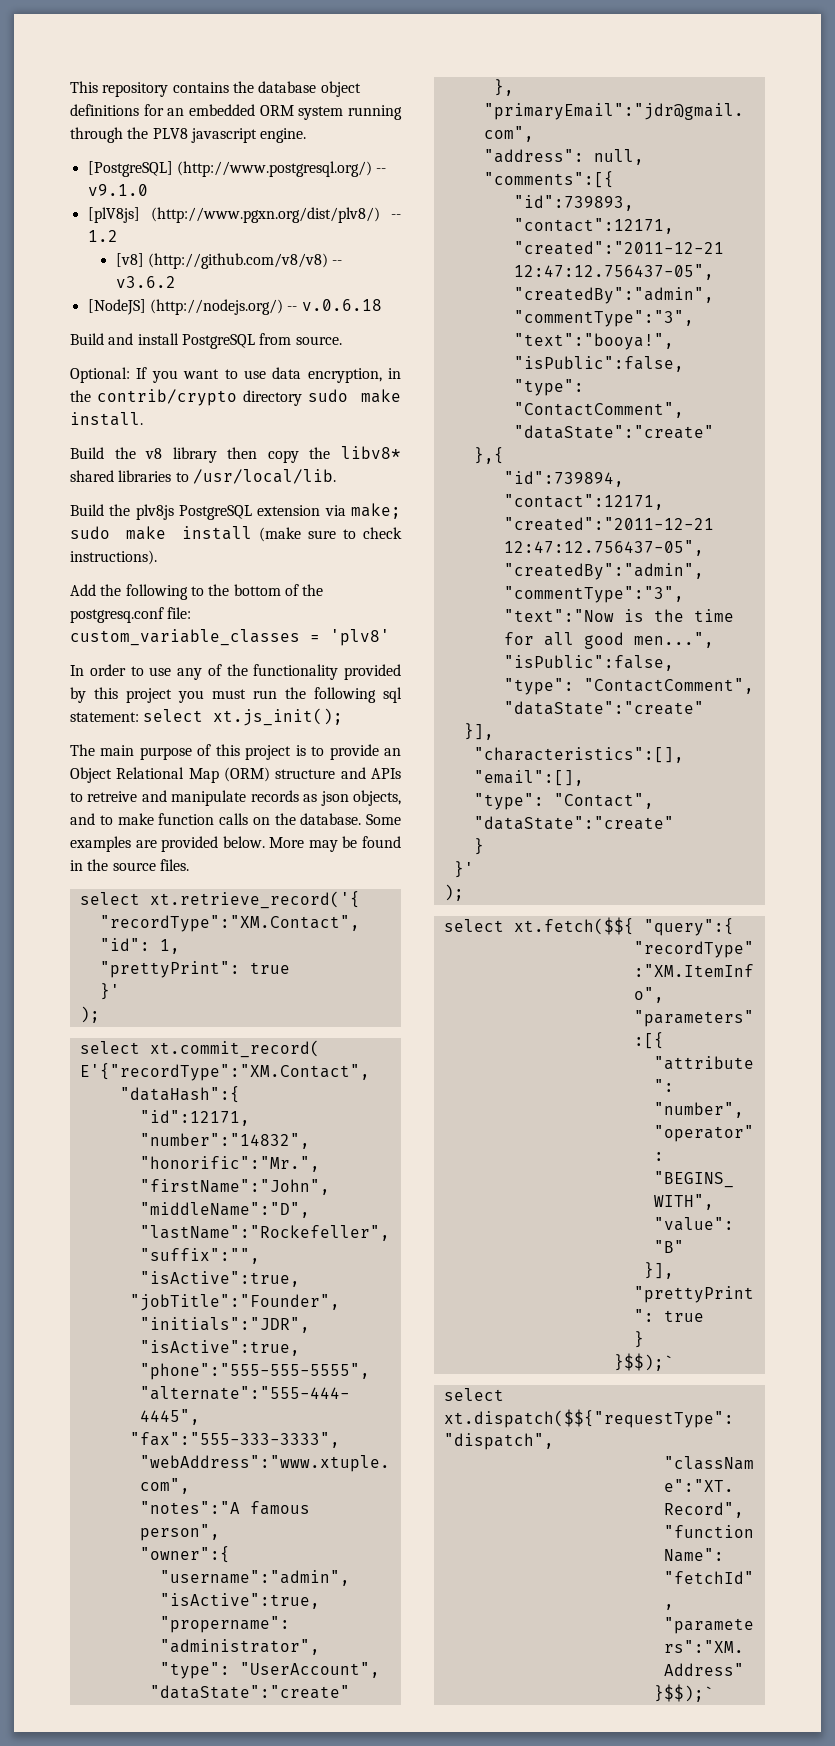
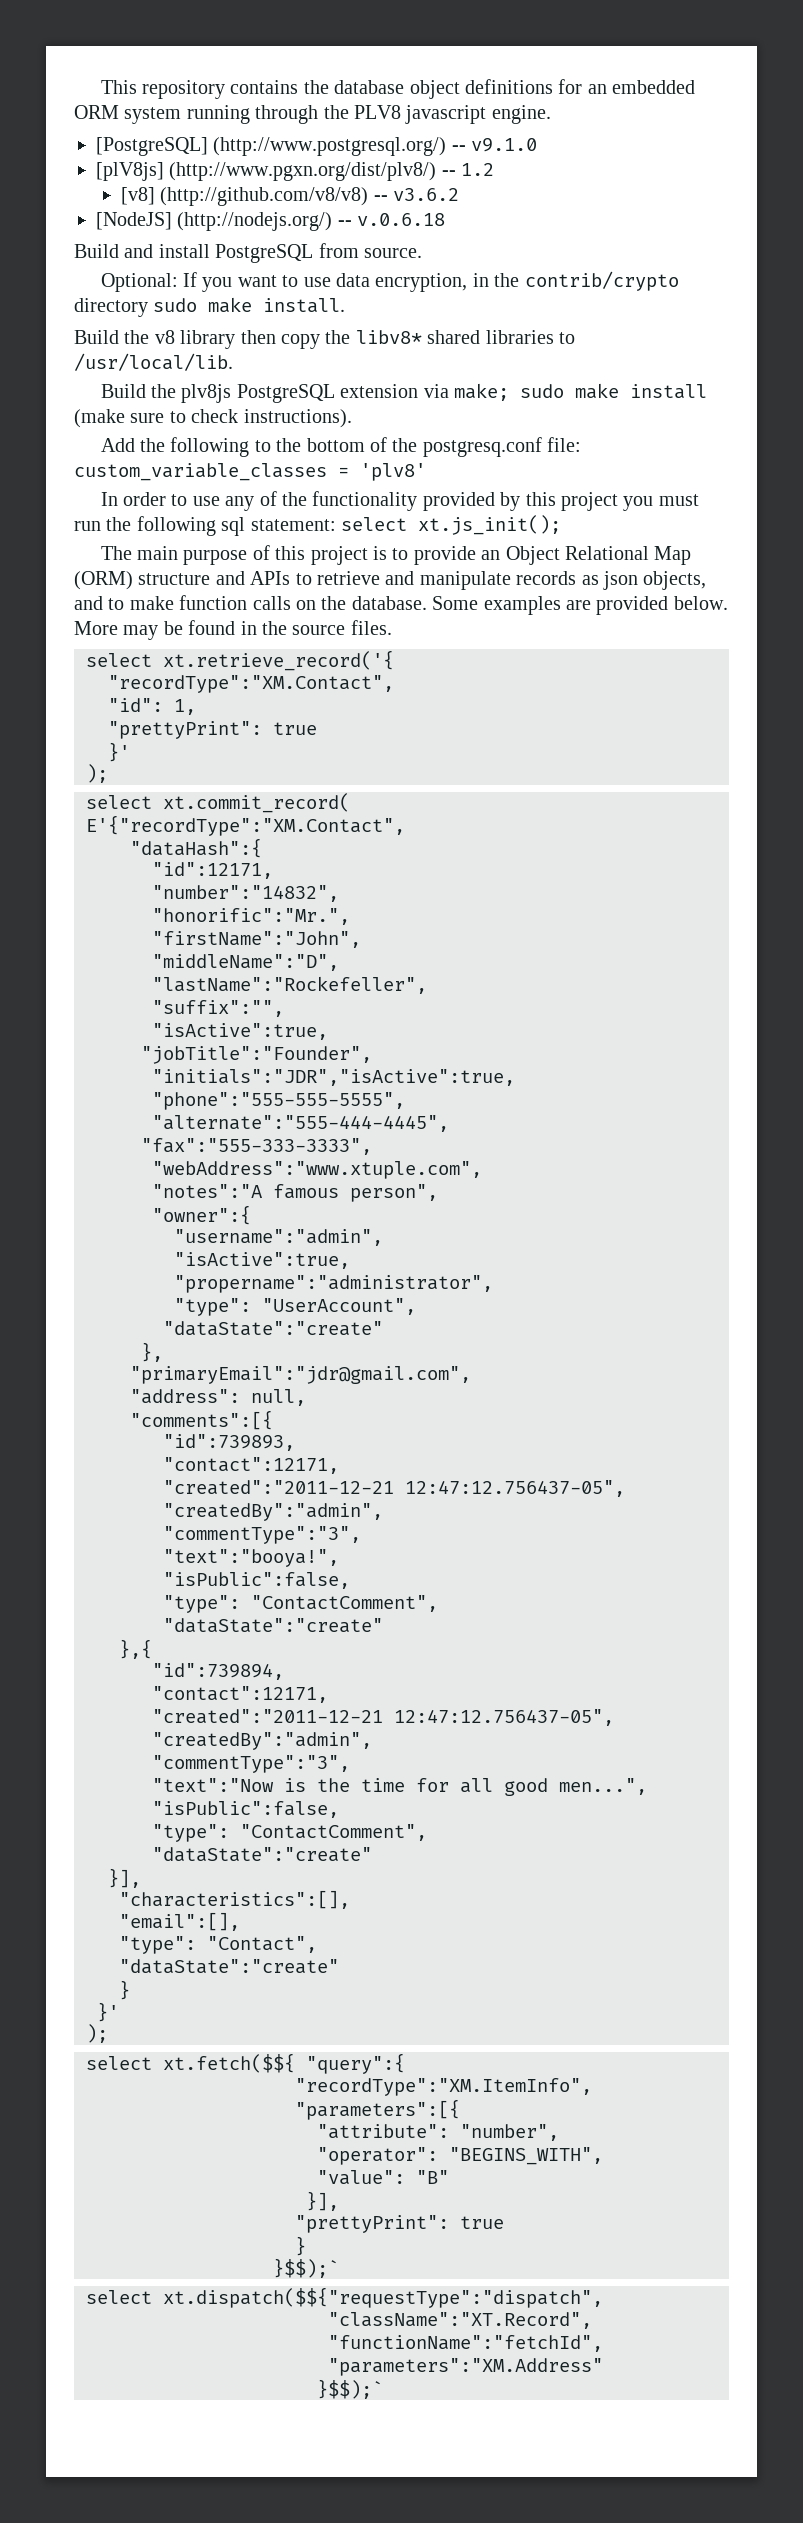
[87,791,138,802] retreive -> [317,571,380,585] retrieve

